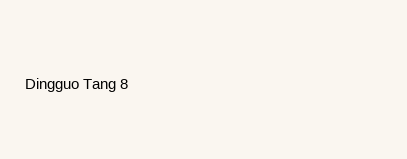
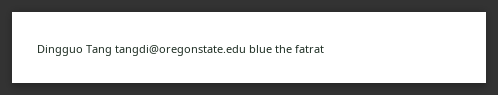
[120,79,129,89] 8 -> [115,45,324,56] tangdi@oregonstate.edu blue the fatrat

